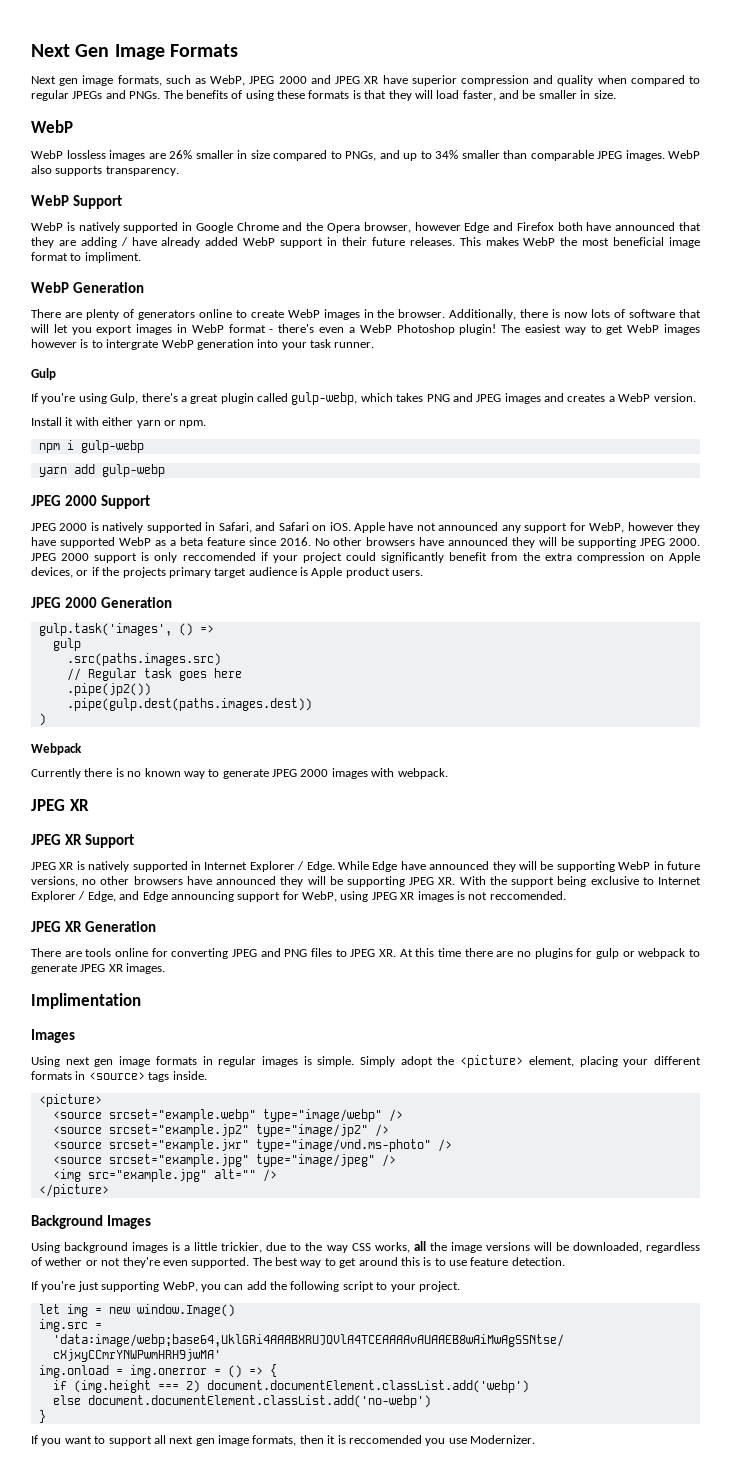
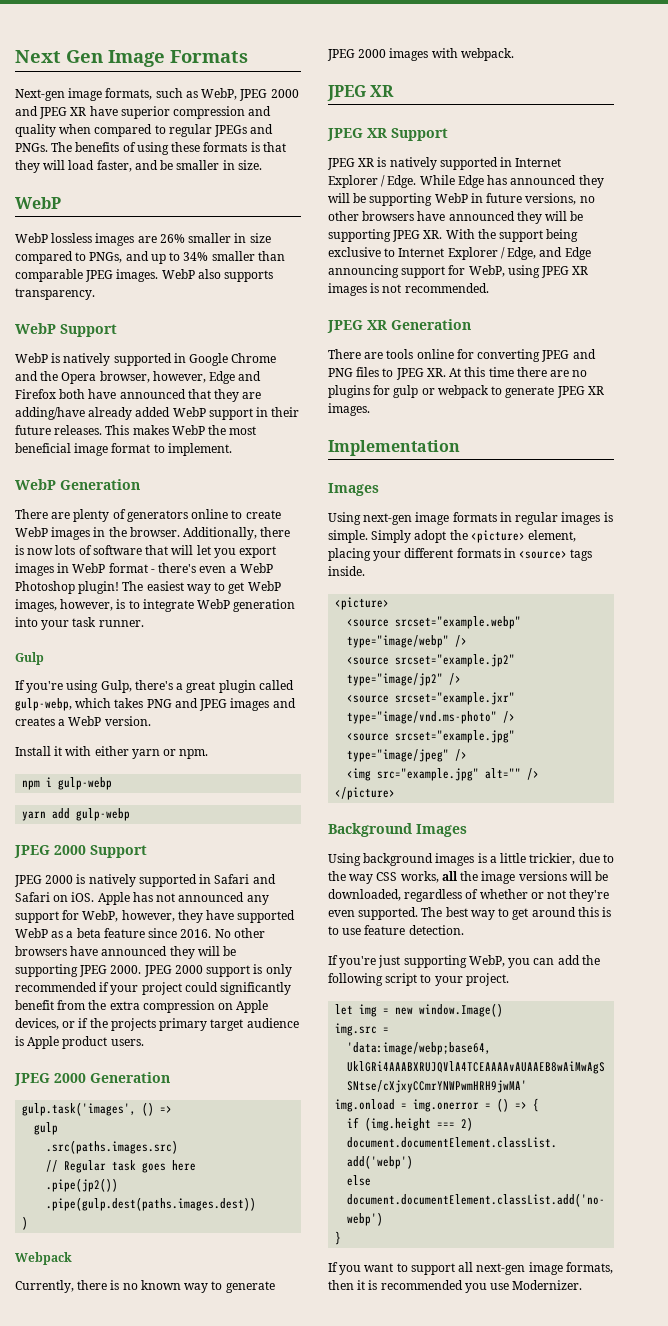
[31,76,79,86] Next gen -> [15,89,65,101] Next-gen
[414,222,461,231] however -> [152,371,206,383] however,
[80,237,157,248] adding / have -> [15,407,85,420] adding/have
[84,252,141,263] impliment. -> [167,443,232,456] implement.
[664,324,700,335] [31,339,159,350] images however is to intergrate -> [15,599,194,612] images, however, is to integrate
[218,522,252,533] Safari, -> [214,874,250,884] Safari
[388,522,414,531] have -> [132,892,153,902] has
[627,522,674,531] however -> [121,910,175,922] however,
[182,552,256,561] reccomended -> [15,982,97,992] recommended
[31,768,81,779] Currently -> [15,1280,74,1293] Currently,
[400,861,426,870] have -> [487,175,508,185] has
[489,891,566,900] reccomended. -> [404,283,489,293] recommended.
[31,993,141,1009] [31,1029,75,1043] [31,1056,114,1067] Implimentation // Images // Using next gen -> [328,440,460,456] [328,483,379,496] [328,512,413,525] Implementation // Images // Using next-gen
[45,1257,83,1266] wether -> [479,889,528,899] whether
[169,1436,215,1446] next gen -> [476,1263,526,1275] next-gen
[348,1435,422,1444] reccomended -> [380,1280,463,1290] recommended

